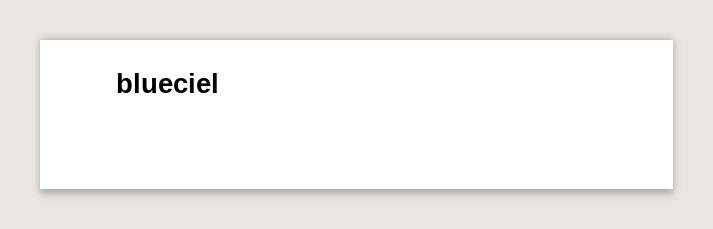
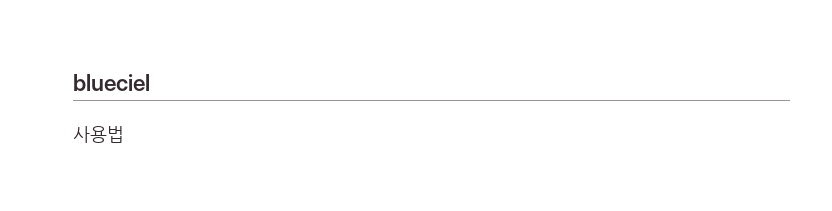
(219, 83) none -> [73,126,124,143] // 사용법

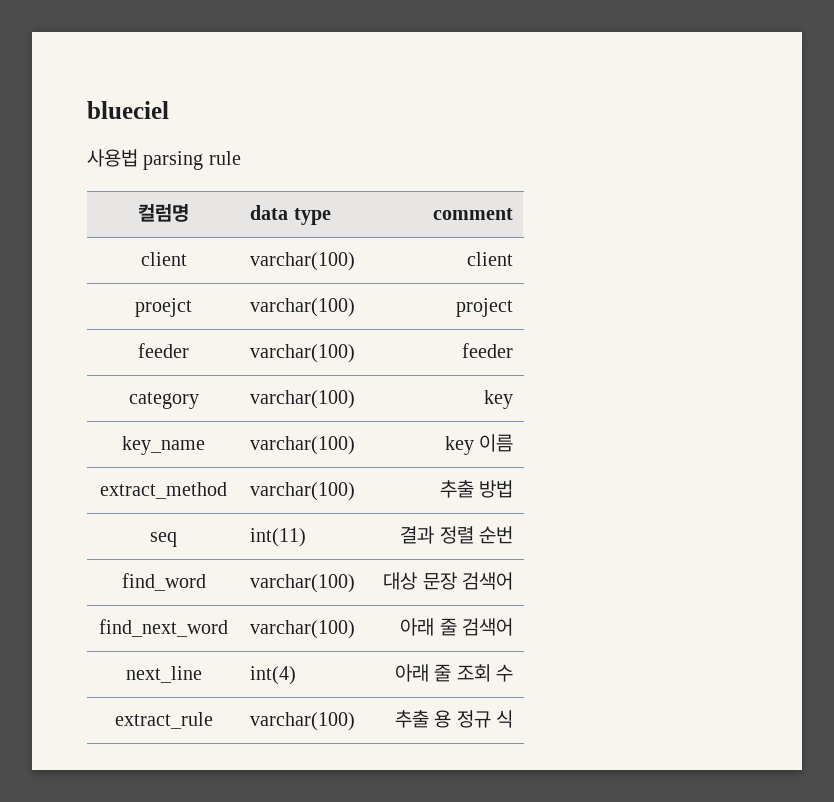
(124, 134) none -> [143,151,241,170] [138,204,189,222] [250,205,331,225] [432,208,513,220] [140,252,187,266] [250,252,356,271] [466,252,513,266] [135,298,192,317] [250,298,356,317] [455,298,513,317] [138,343,189,358] [250,344,356,363] [461,343,513,358] [128,392,199,409] [250,390,356,409] [483,390,513,409] [122,436,205,455] [250,436,356,455] [444,434,513,455] [100,482,227,499] [250,482,356,501] [439,480,513,498] [150,532,177,547] [250,528,307,547] [400,526,513,544] [121,573,206,591] [250,574,356,593] [383,572,513,590] [99,619,228,637] [250,620,356,639] [400,618,513,636] [125,666,202,683] [250,666,297,685] [394,664,513,682] [114,712,213,729] [250,712,356,731] [394,710,513,728] parsing rule // 컬럼명 | data type | comment // client | varchar(100) | client // proejct | varchar(100) | project // feeder | varchar(100) | feeder // category | varchar(100) | key // key_name | varchar(100) | key 이름 // extract_method | varchar(100) | 추출 방법 // seq | int(11) | 결과 정렬 순번 // find_word | varchar(100) | 대상 문장 검색어 // find_next_word | varchar(100) | 아래 줄 검색어 // next_line | int(4) | 아래 줄 조회 수 // extract_rule | varchar(100) | 추출 용 정규 식

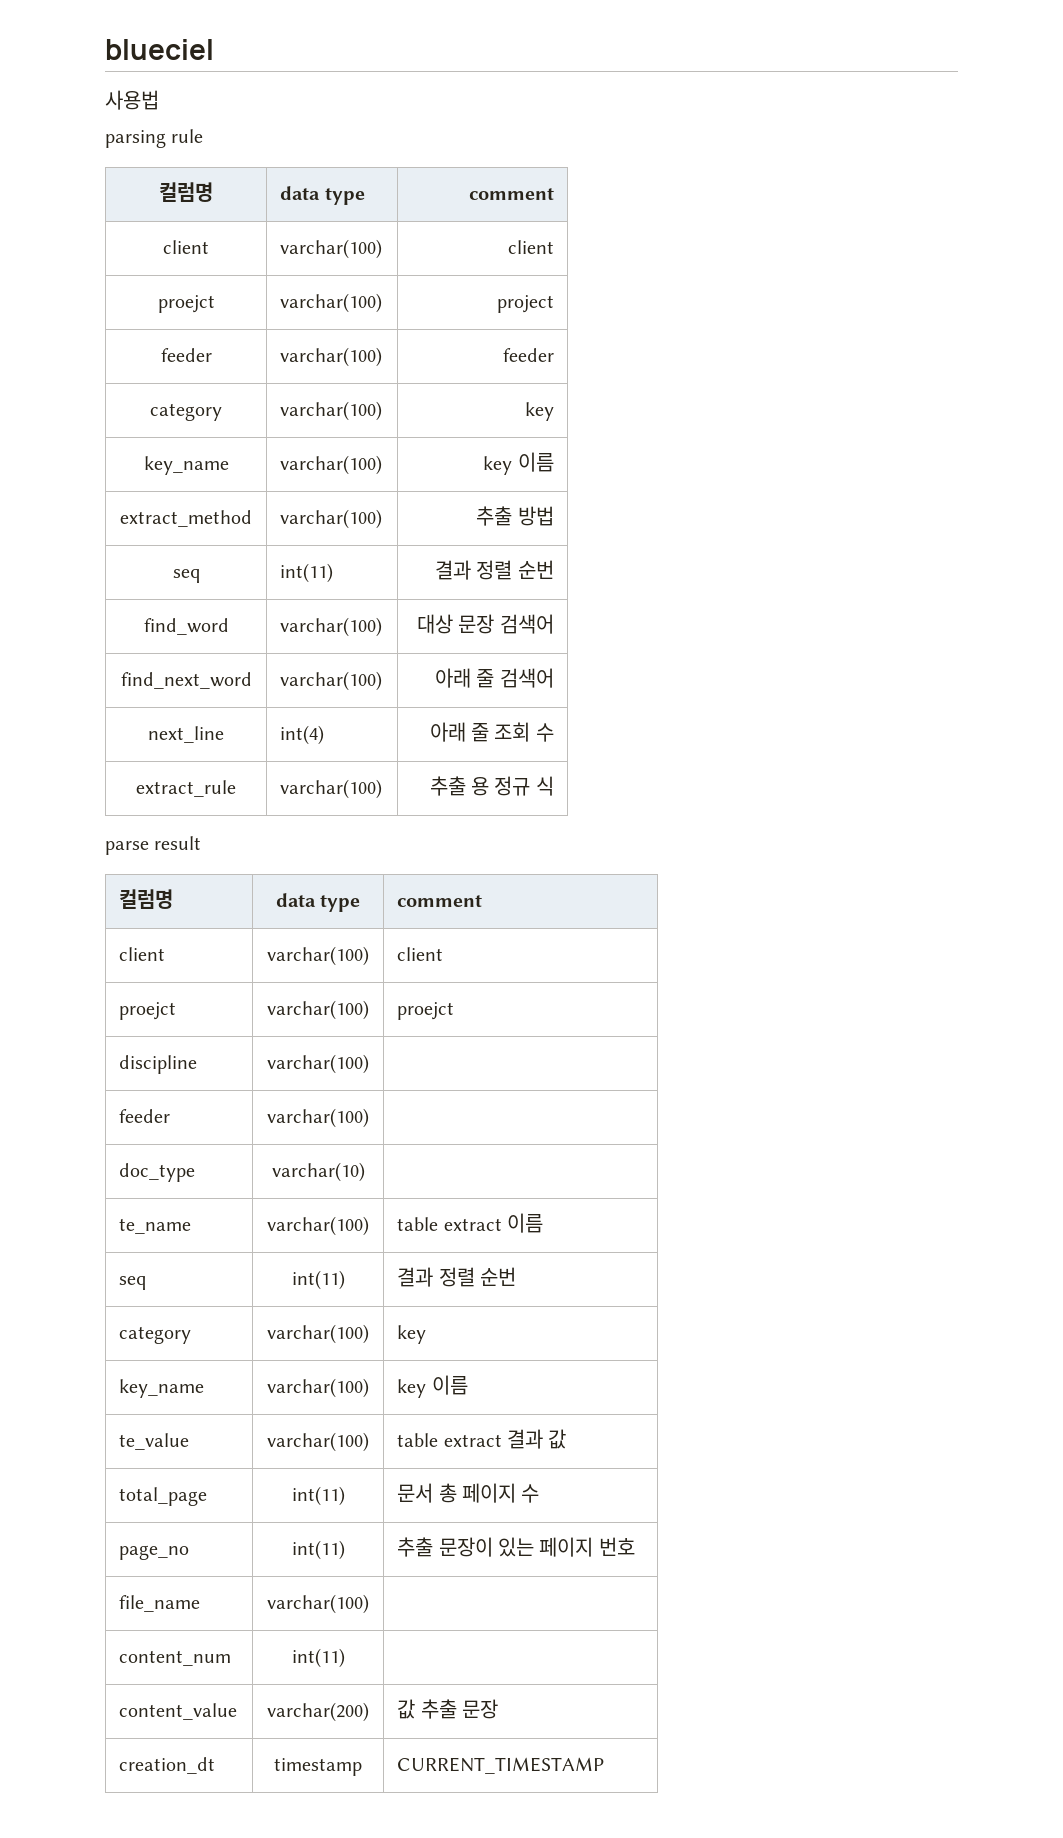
(138, 158) none -> (159, 100) //
(513, 719) none -> [105,836,202,855] [119,889,174,909] [275,893,361,912] [397,895,483,907] [119,947,166,961] [267,946,369,966] [397,947,444,961] [119,1002,177,1020] [267,1000,369,1020] [397,1002,455,1020] [119,1055,198,1074] [267,1054,369,1074] [119,1109,171,1123] [267,1108,369,1128] [119,1163,196,1182] [271,1162,365,1182] [119,1218,192,1234] [267,1216,369,1236] [397,1213,543,1233] [119,1276,147,1290] [291,1270,345,1290] [397,1267,516,1287] [119,1326,192,1344] [267,1324,369,1344] [397,1325,427,1344] [119,1379,205,1398] [267,1378,369,1398] [397,1375,468,1398] [119,1433,190,1450] [267,1432,369,1452] [397,1429,567,1449] [119,1487,208,1506] [291,1486,345,1506] [397,1483,540,1503] [119,1545,190,1560] [291,1540,345,1560] [397,1537,635,1557] [119,1595,201,1612] [267,1594,369,1614] [119,1650,232,1666] [291,1648,345,1668] [119,1703,238,1720] [267,1702,369,1722] [397,1699,498,1719] [119,1757,216,1774] [274,1758,362,1776] [397,1757,605,1774] // parse result // 컬럼명 | data type | comment // client | varchar(100) | client // proejct | varchar(100) | proejct // discipline | varchar(100) | // feeder | varchar(100) | // doc_type | varchar(10) | // te_name | varchar(100) | table extract 이름 // seq | int(11) | 결과 정렬 순번 // category | varchar(100) | key // key_name | varchar(100) | key 이름 // te_value | varchar(100) | table extract 결과 값 // total_page | int(11) | 문서 총 페이지 수 // page_no | int(11) | 추출 문장이 있는 페이지 번호 // file_name | varchar(100) | // content_num | int(11) | // content_value | varchar(200) | 값 추출 문장 // creation_dt | timestamp | CURRENT_TIMESTAMP

